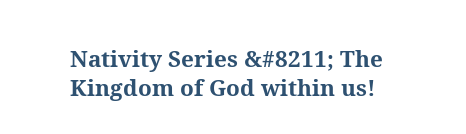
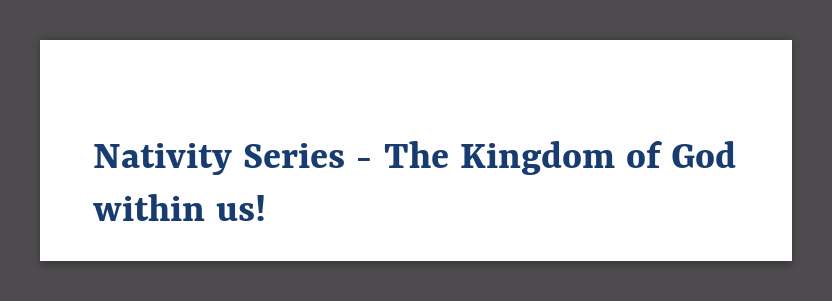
[244,51,335,71] &#8211; -> [356,158,373,168] -

